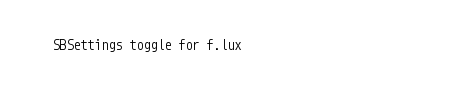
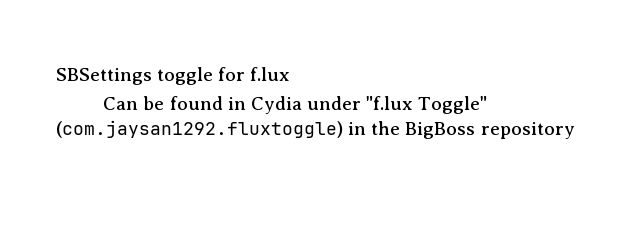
(242, 44) none -> [103,96,488,114] [56,120,575,139] // Can be found in Cydia under "f.lux Toggle" (com.jaysan1292.fluxtoggle) in the BigBoss repository

